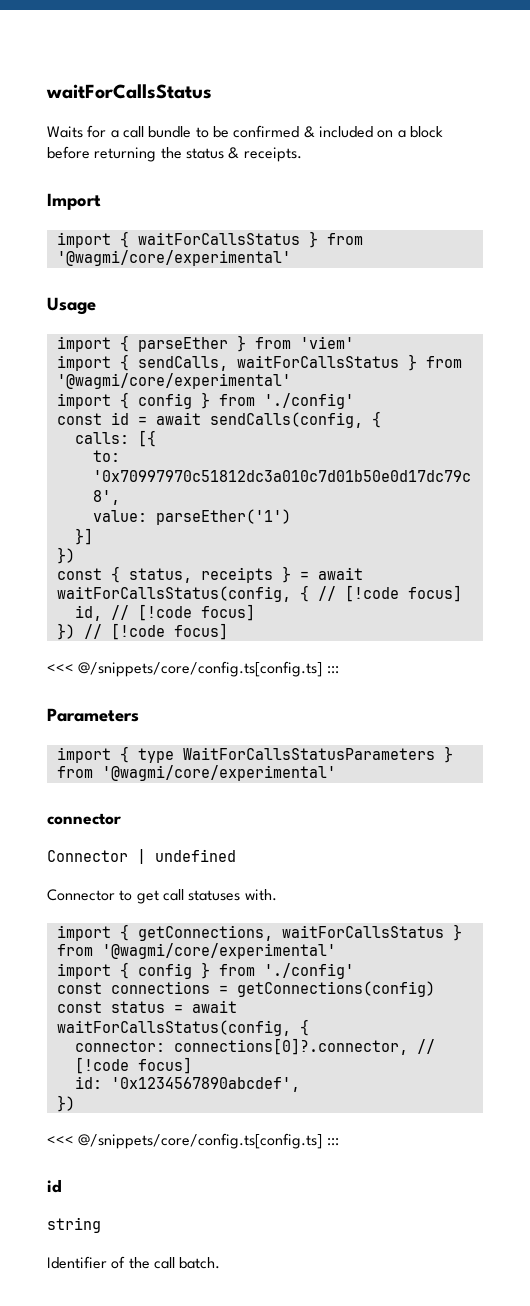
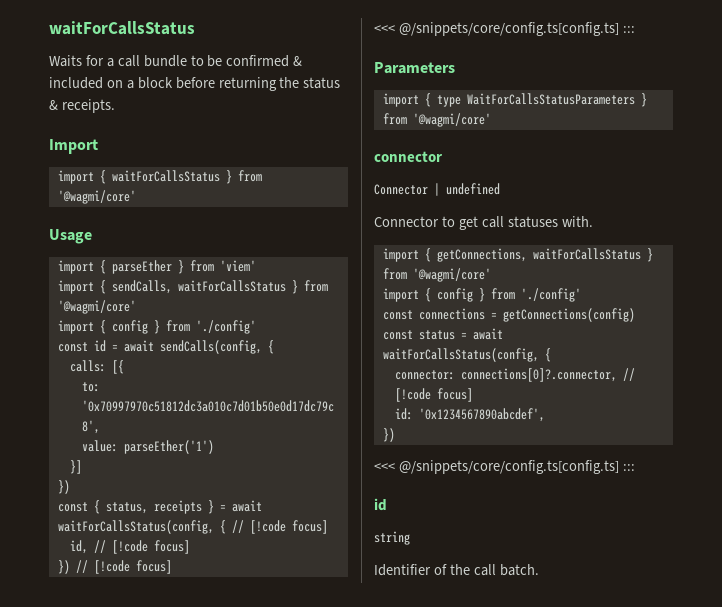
[56,250,291,266] '@wagmi/core/experimental' -> [57,190,136,204] '@wagmi/core'
[56,373,291,389] '@wagmi/core/experimental' -> [57,300,136,314] '@wagmi/core'
[101,765,336,781] '@wagmi/core/experimental' -> [412,113,491,127] '@wagmi/core'
[101,943,336,959] '@wagmi/core/experimental' -> [412,268,491,282] '@wagmi/core'

